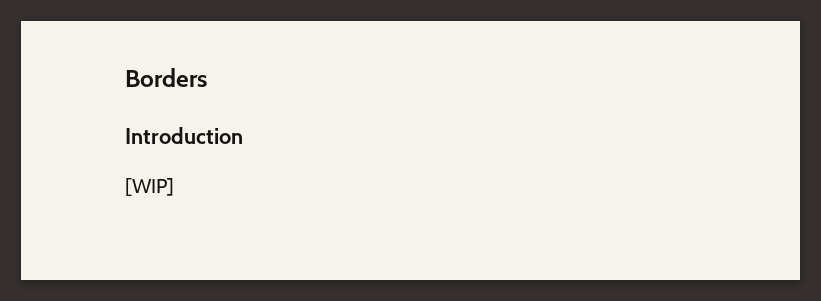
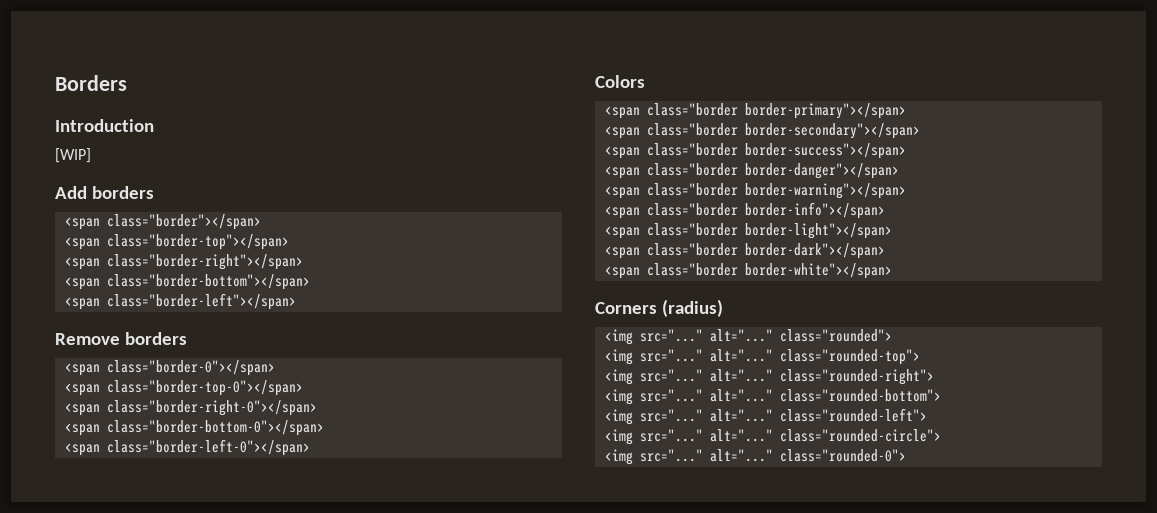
(174, 187) none -> [55,186,154,199] [64,214,261,230] [64,234,289,250] [64,254,303,270] [64,274,310,290] [64,293,296,310] [55,332,187,345] [64,360,275,376] [64,380,303,396] [64,400,317,416] [64,420,324,436] [64,439,310,456] [595,75,645,88] [604,103,906,119] [604,123,920,139] [604,143,906,159] [604,163,899,179] [604,183,906,199] [604,202,885,219] [604,223,892,239] [604,243,885,259] [604,263,892,279] [595,299,723,317] [604,329,892,345] [604,349,920,365] [604,369,934,385] [604,389,941,405] [604,408,927,425] [604,429,941,445] [604,449,906,465] // Add borders // <span class="border"></span> // <span class="border-top"></span> // <span class="border-right"></span> // <span class="border-bottom"></span> // <span class="border-left"></span> // Remove borders // <span class="border-0"></span> // <span class="border-top-0"></span> // <span class="border-right-0"></span> // <span class="border-bottom-0"></span> // <span class="border-left-0"></span> // Colors // <span class="border border-primary"></span> // <span class="border border-secondary"></span> // <span class="border border-success"></span> // <span class="border border-danger"></span> // <span class="border border-warning"></span> // <span class="border border-info"></span> // <span class="border border-light"></span> // <span class="border border-dark"></span> // <span class="border border-white"></span> // Corners (radius) // <img src="..." alt="..." class="rounded"> // <img src="..." alt="..." class="rounded-top"> // <img src="..." alt="..." class="rounded-right"> // <img src="..." alt="..." class="rounded-bottom"> // <img src="..." alt="..." class="rounded-left"> // <img src="..." alt="..." class="rounded-circle"> // <img src="..." alt="..." class="rounded-0">

